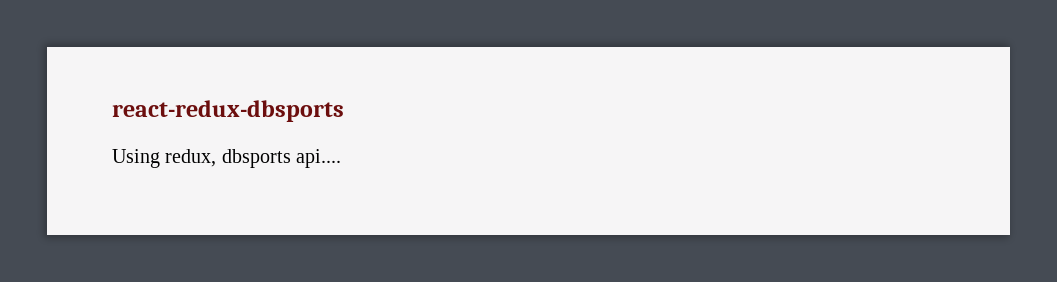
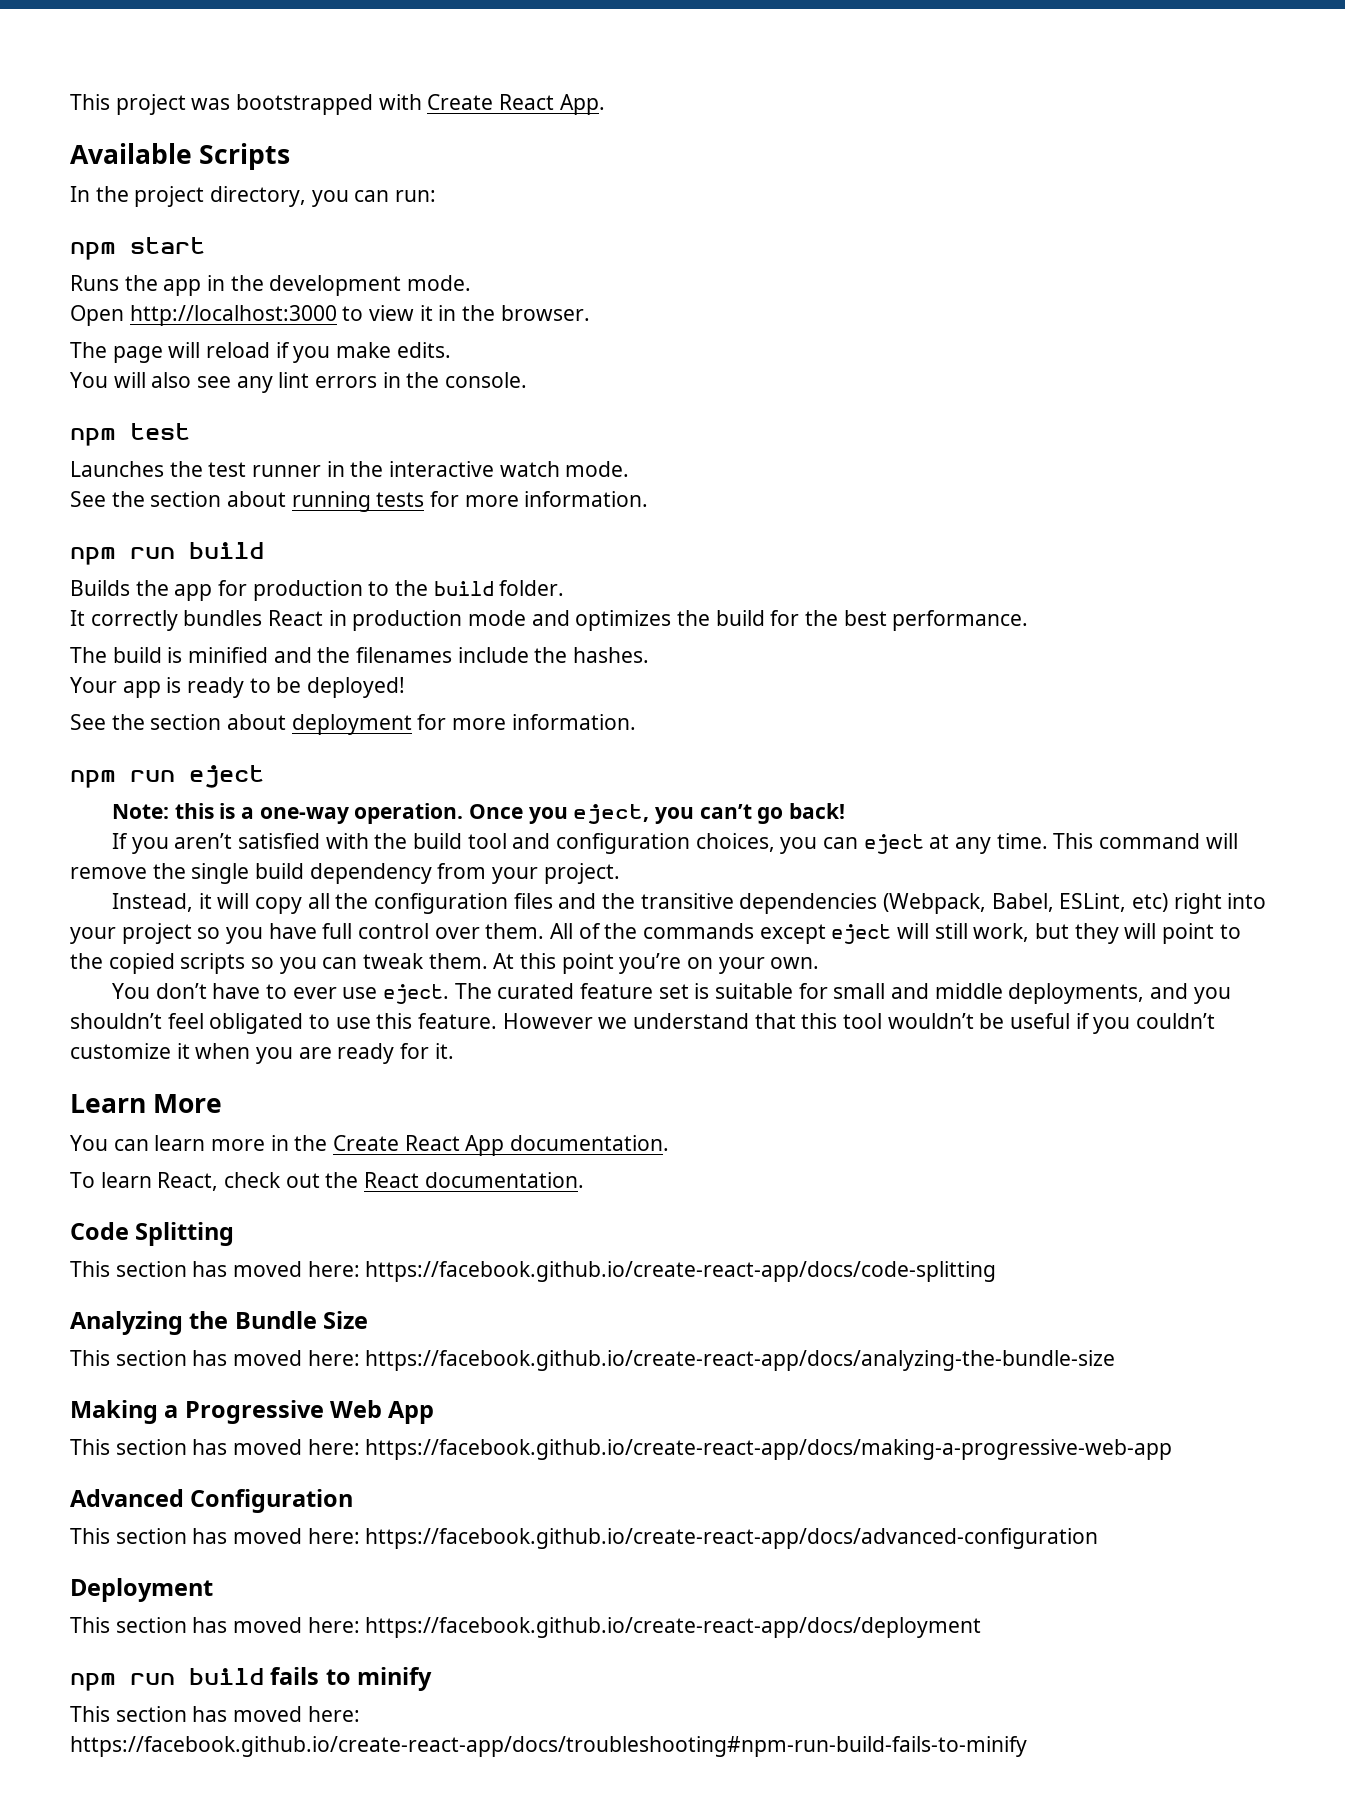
[112,100,344,122] [112,149,342,168] react-redux-dbsports // Using redux, dbsports api.... -> [70,94,605,115] [70,143,291,170] [70,186,437,207] [70,237,205,260] [70,275,472,296] [70,305,590,326] [70,342,451,363] [70,372,528,393] [70,423,190,446] [70,461,630,477] [70,491,649,512] [70,542,264,565] [70,580,565,601] [70,610,1029,631] [70,647,650,663] [70,677,406,698] [70,714,636,735] [70,765,264,788] [112,803,846,824] [112,833,1238,854] [70,863,620,884] [112,893,1267,914] [70,923,1241,944] [70,953,820,974] [112,983,1231,1004] [70,1013,1216,1034] [70,1043,454,1064] [70,1094,223,1113] [70,1135,670,1156] [70,1172,584,1191] [70,1222,235,1246] [70,1261,997,1282] [70,1311,369,1335] [70,1350,1116,1371] [70,1400,435,1424] [70,1439,1173,1460] [70,1489,354,1513] [70,1528,1099,1549] [70,1578,213,1602] [70,1617,982,1638] [70,1667,433,1691] [70,1706,360,1722] [70,1736,1027,1757] This project was bootstrapped with Create React App. // Available Scripts // In the project directory, you can run: // npm start // Runs the app in the development mode. // Open http://localhost:3000 to view it in the browser. // The page will reload if you make edits. // You will also see any lint errors in the console. // npm test // Launches the test runner in the interactive watch mode. // See the section about running tests for more information. // npm run build // Builds the app for production to the build folder. // It correctly bundles React in production mode and optimizes the build for the best performance. // The build is minified and the filenames include the hashes. // Your app is ready to be deployed! // See the section about deployment for more information. // npm run eject // Note: this is a one-way operation. Once you eject, you can’t go back! // If you aren’t satisfied with the build tool and configuration choices, you can eject at any time. This command will remove the single build dependency from your project. // Instead, it will copy all the configuration files and the transitive dependencies (Webpack, Babel, ESLint, etc) right into your project so you have full control over them. All of the commands except eject will still work, but they will point to the copied scripts so you can tweak them. At this point you’re on your own. // You don’t have to ever use eject. The curated feature set is suitable for small and middle deployments, and you shouldn’t feel obligated to use this feature. However we understand that this tool wouldn’t be useful if you couldn’t customize it when you are ready for it. // Learn More // You can learn more in the Create React App documentation. // To learn React, check out the React documentation. // Code Splitting // This section has moved here: https://facebook.github.io/create-react-app/docs/code-splitting // Analyzing the Bundle Size // This section has moved here: https://facebook.github.io/create-react-app/docs/analyzing-the-bundle-size // Making a Progressive Web App // This section has moved here: https://facebook.github.io/create-react-app/docs/making-a-progressive-web-app // Advanced Configuration // This section has moved here: https://facebook.github.io/create-react-app/docs/advanced-configuration // Deployment // This section has moved here: https://facebook.github.io/create-react-app/docs/deployment // npm run build fails to minify // This section has moved here: https://facebook.github.io/create-react-app/docs/troubleshooting#npm-run-build-fails-to-minify

